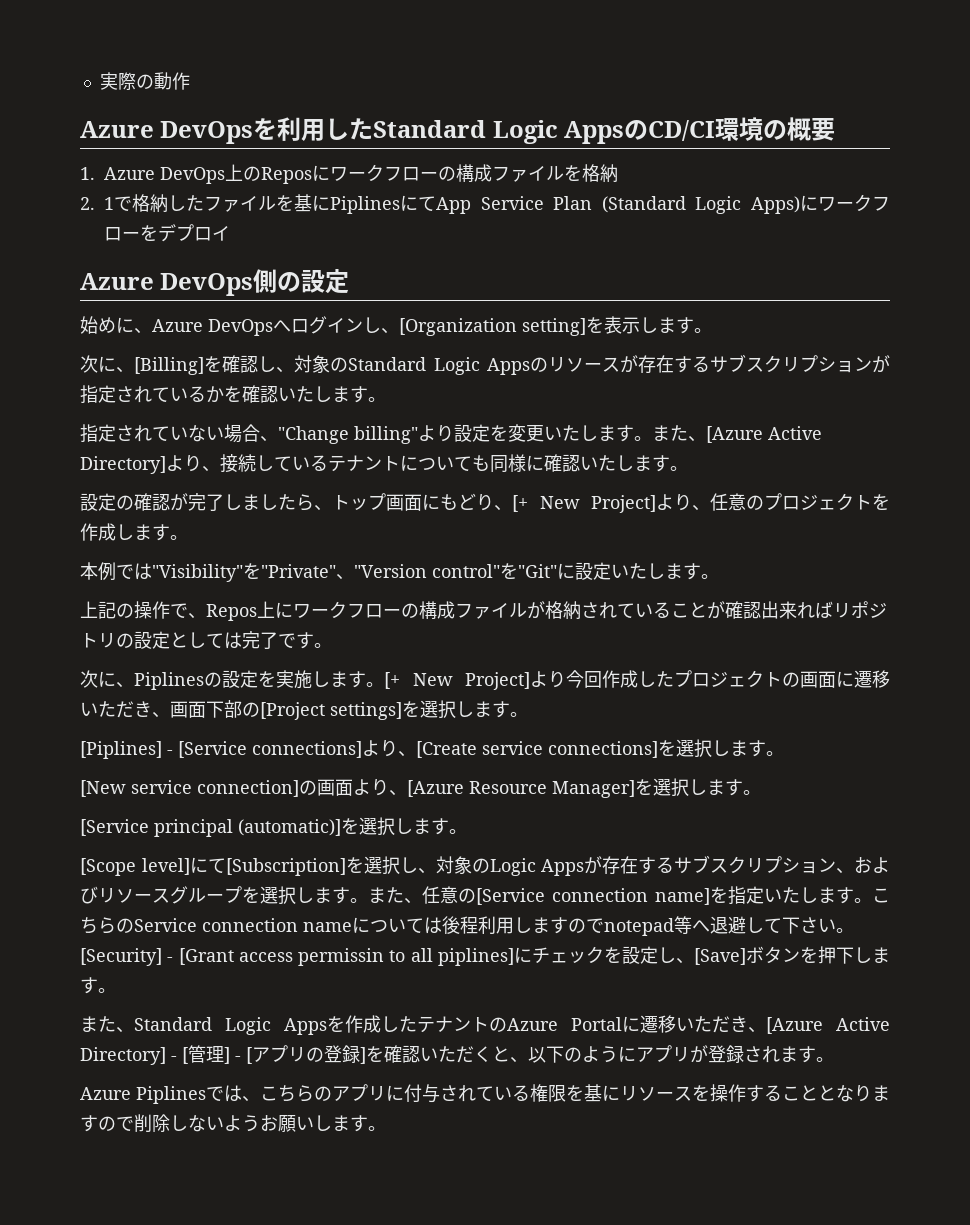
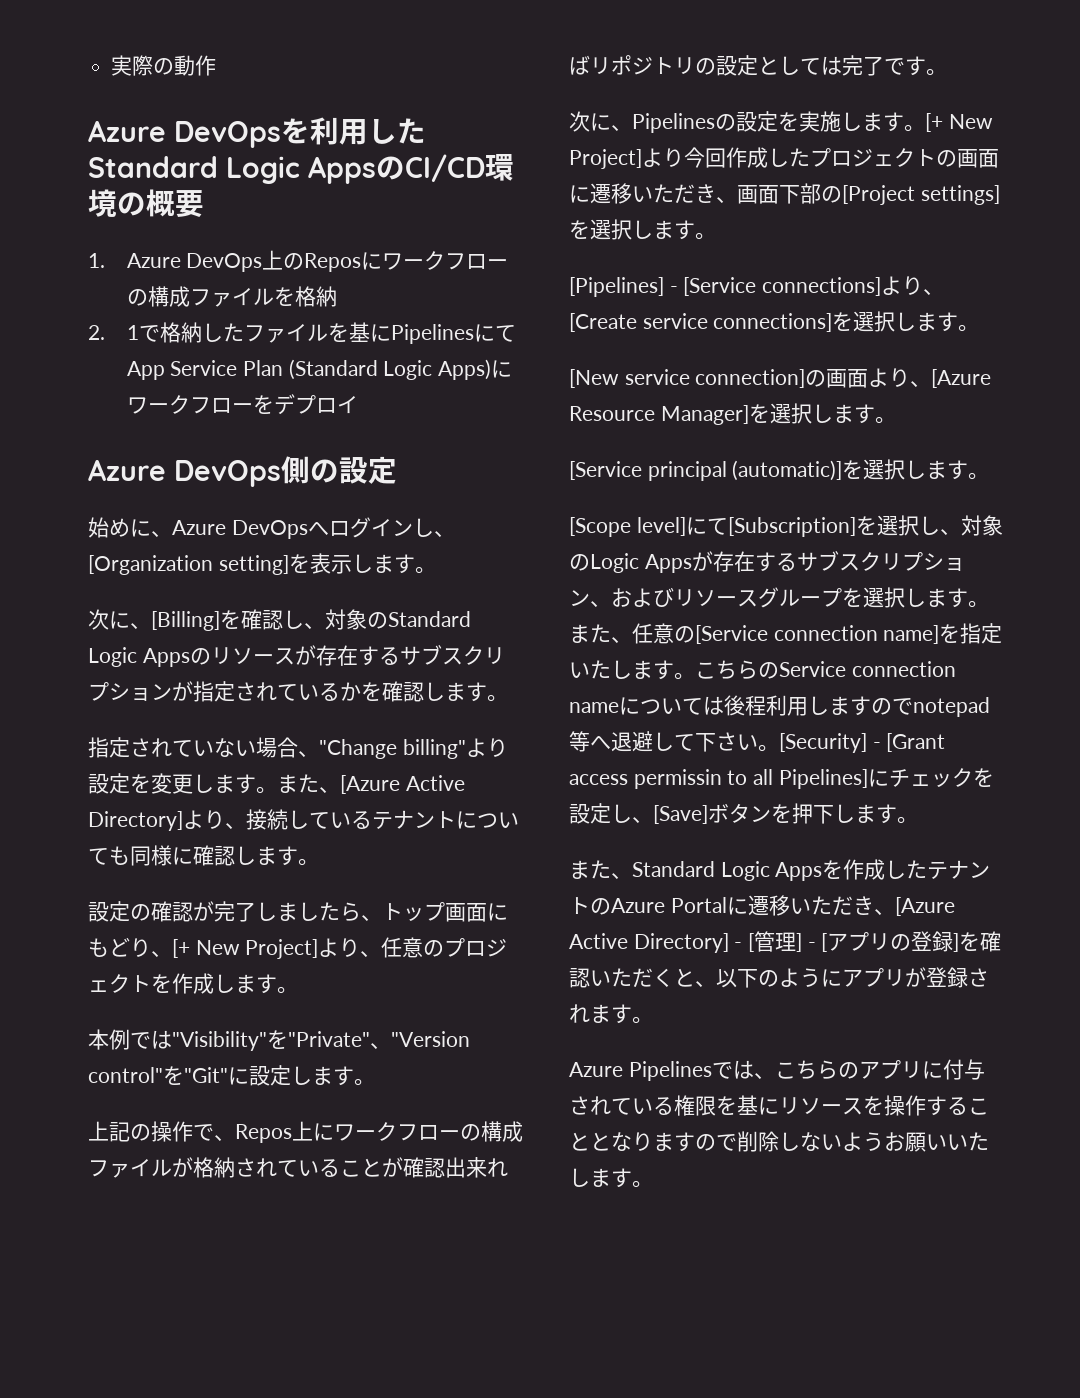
[648,120,716,141] CD/CI -> [405,154,485,182] CI/CD
[330,196,400,214] Piplines -> [390,324,474,344] Pipelines
[278,386,314,402] いた -> (424, 692) none
[544,425,580,441] いた -> (193, 784) none
[580,455,616,471] いた -> (235, 856) none
[611,563,647,579] いた -> (291, 1075) none
[134,672,204,690] Piplines -> [632,113,715,133] Pipelines
[80,741,162,759] [Piplines] -> [569,277,664,297] [Pipelines]
[437,948,514,966] piplines] -> [778,769,868,789] Pipelines]
[136,1086,206,1104] Piplines -> [628,1061,712,1081] Pipelines
(314, 1123) none -> [947,1132,989,1151] いた

